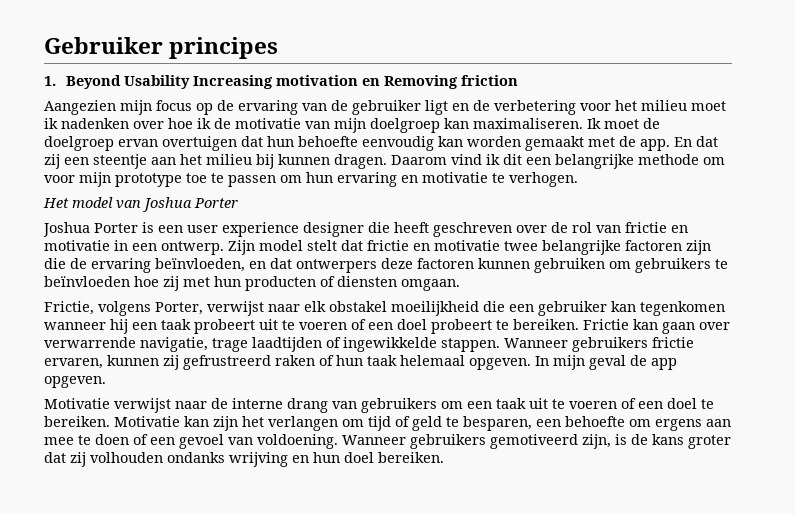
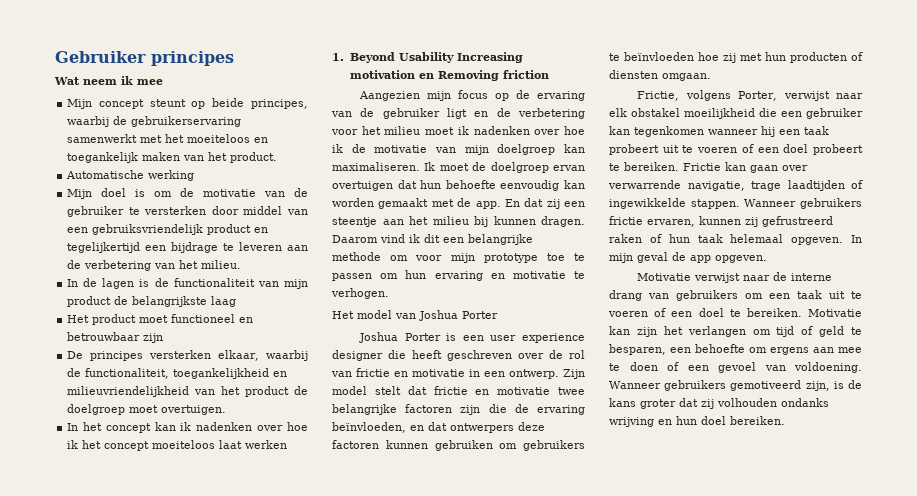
(279, 48) none -> [54,76,163,85] [67,98,308,109] [67,116,242,127] [67,134,269,143] [67,152,278,163] [66,170,195,181] [67,188,309,199] [67,206,308,217] [67,224,269,235] [67,242,308,253] [67,260,242,271] [67,278,308,289] [67,296,237,307] [67,314,254,325] [67,332,164,343] [67,350,308,361] [67,368,288,379] [67,386,308,397] [67,404,227,415] [67,422,308,433] [67,440,288,451] // Wat neem ik mee // Mijn concept steunt op beide principes, waarbij de gebruikerservaring samenwerkt met het moeiteloos en toegankelijk maken van het product. // Automatische werking // Mijn doel is om de motivatie van de gebruiker te versterken door middel van een gebruiksvriendelijk product en tegelijkertijd een bijdrage te leveren aan de verbetering van het milieu. // In de lagen is de functionaliteit van mijn product de belangrijkste laag // Het product moet functioneel en betrouwbaar zijn // De principes versterken elkaar, waarbij de functionaliteit, toegankelijkheid en milieuvriendelijkheid van het product de doelgroep moet overtuigen. // In het concept kan ik nadenken over hoe ik het concept moeiteloos laat werken

